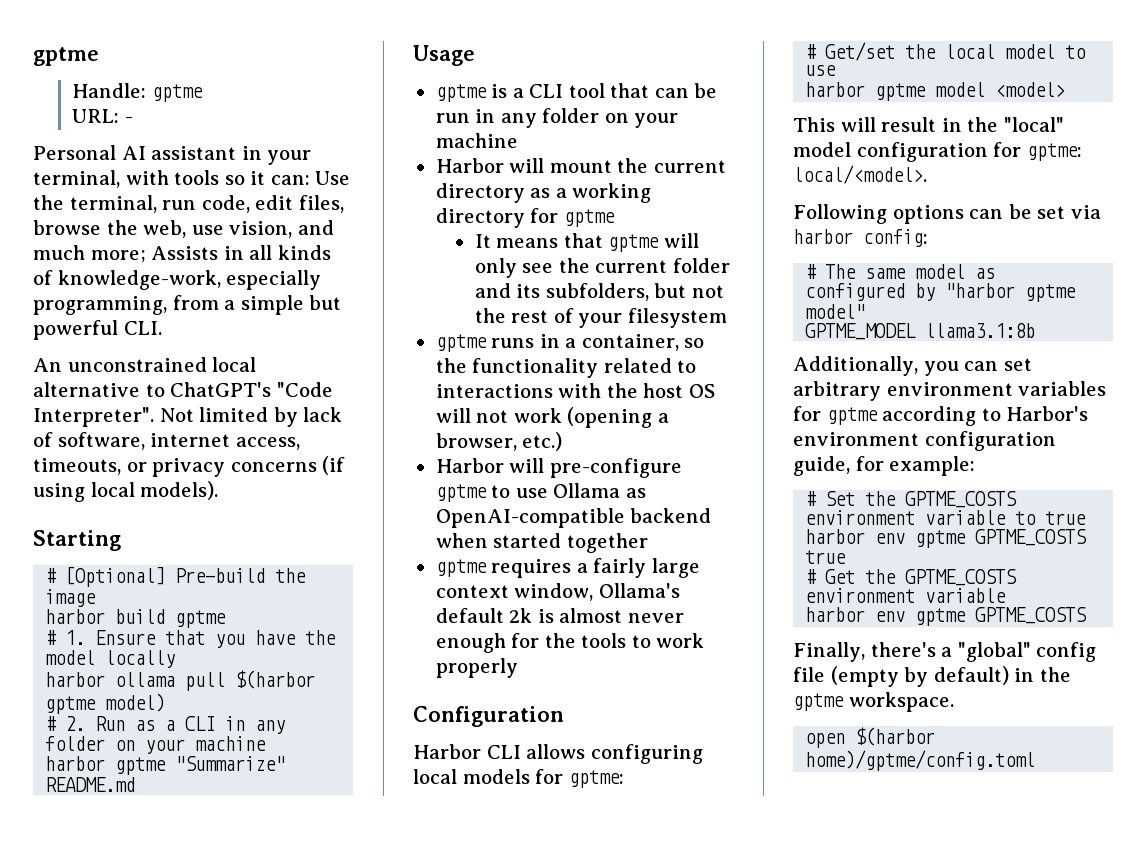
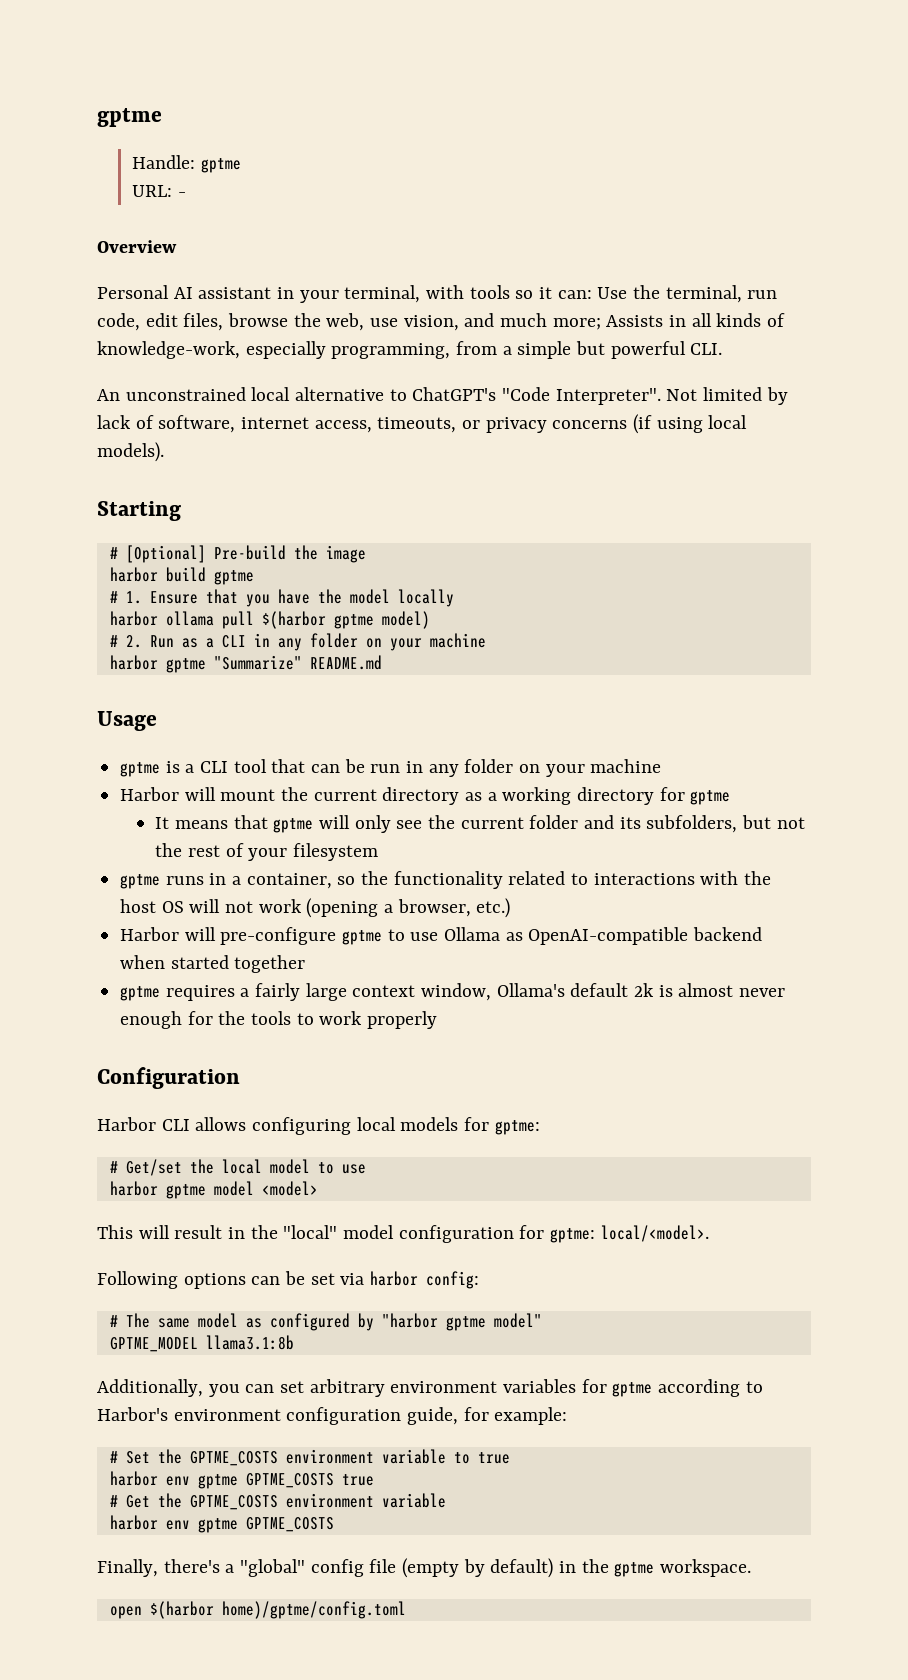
(133, 120) none -> [97,240,177,253] // Overview

